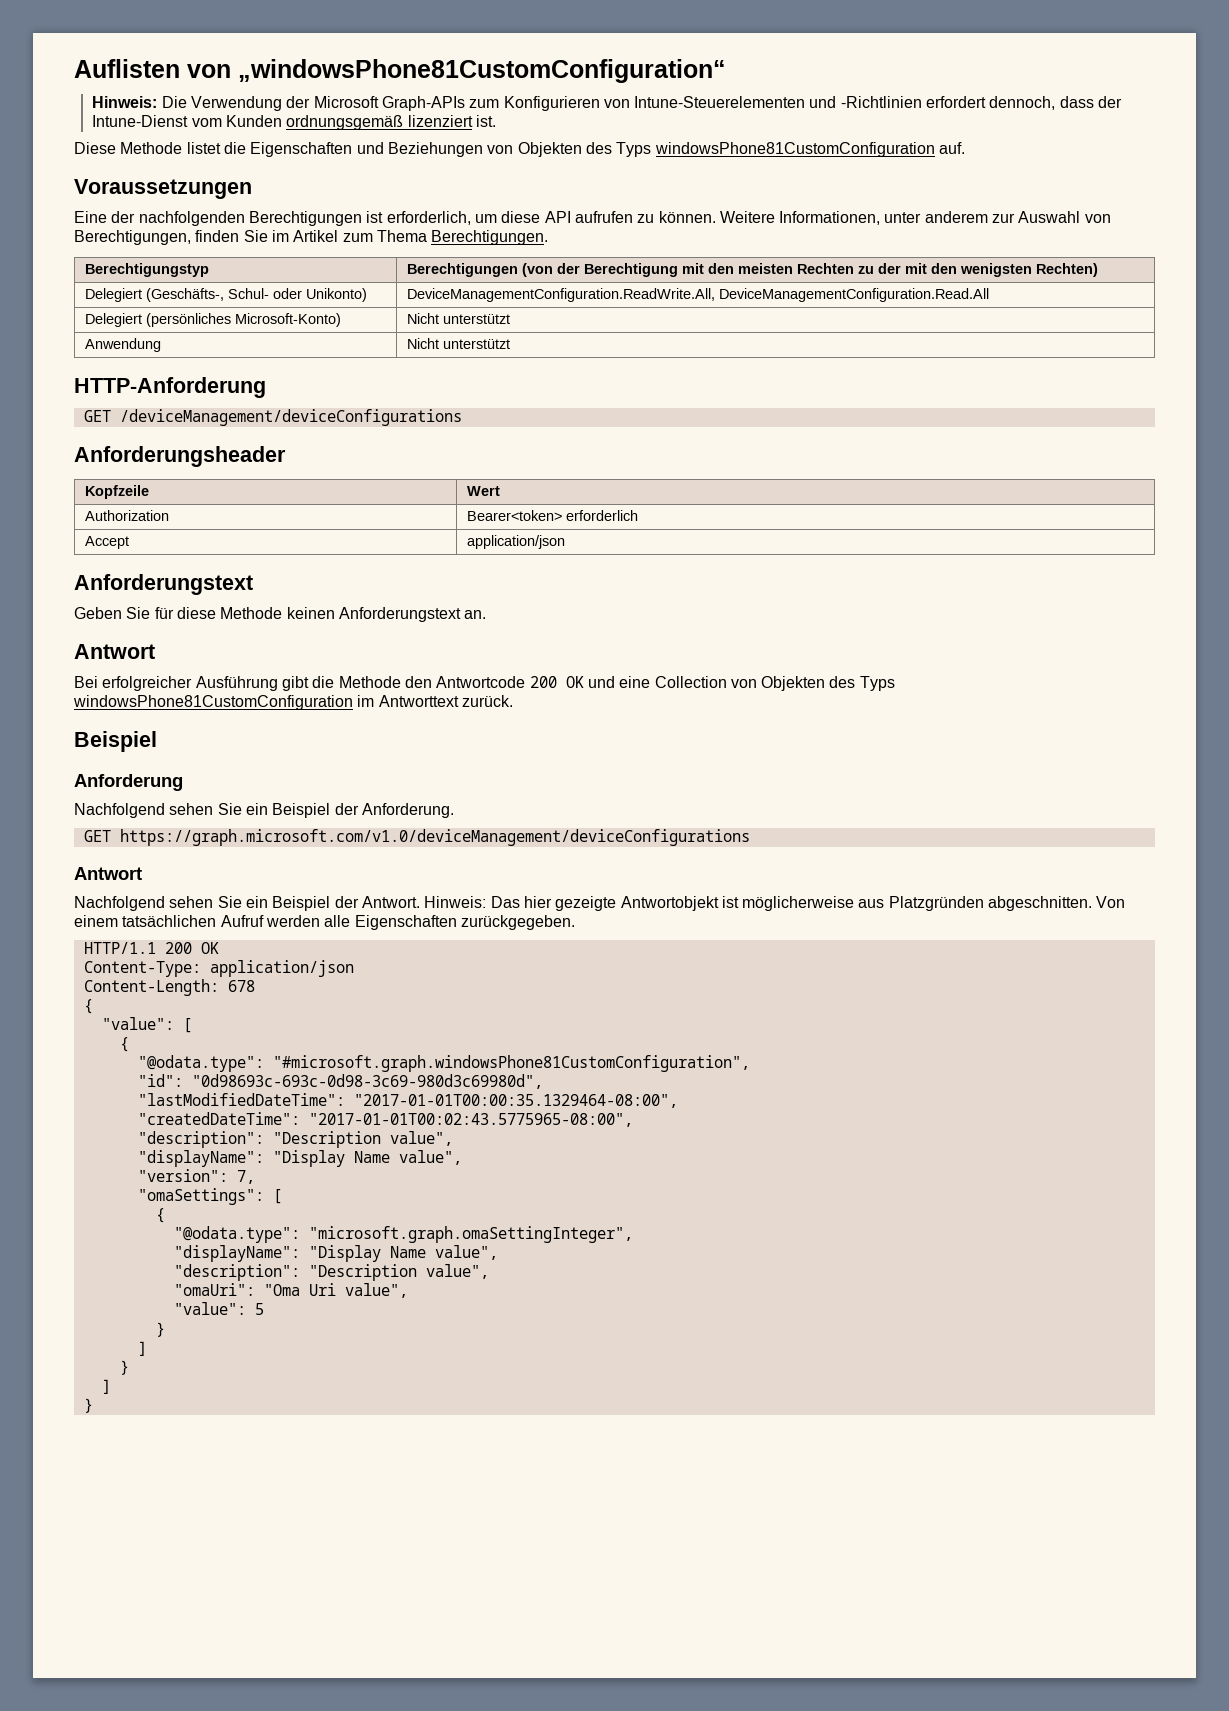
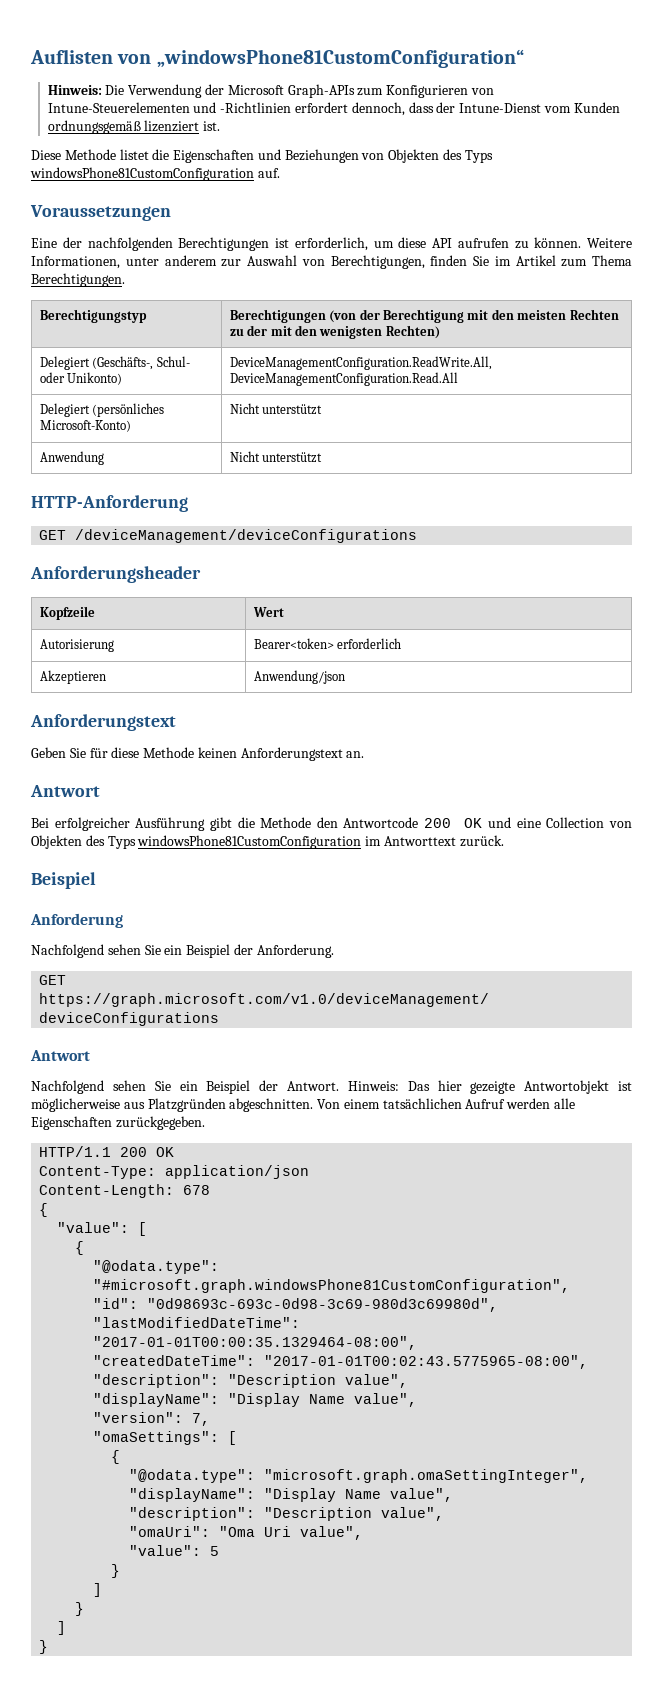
[85,510,170,521] Authorization -> [39,639,114,652] Autorisierung
[85,536,130,549] [467,535,566,549] Accept | application/json -> [39,670,106,684] [253,670,345,684] Akzeptieren | Anwendung/json

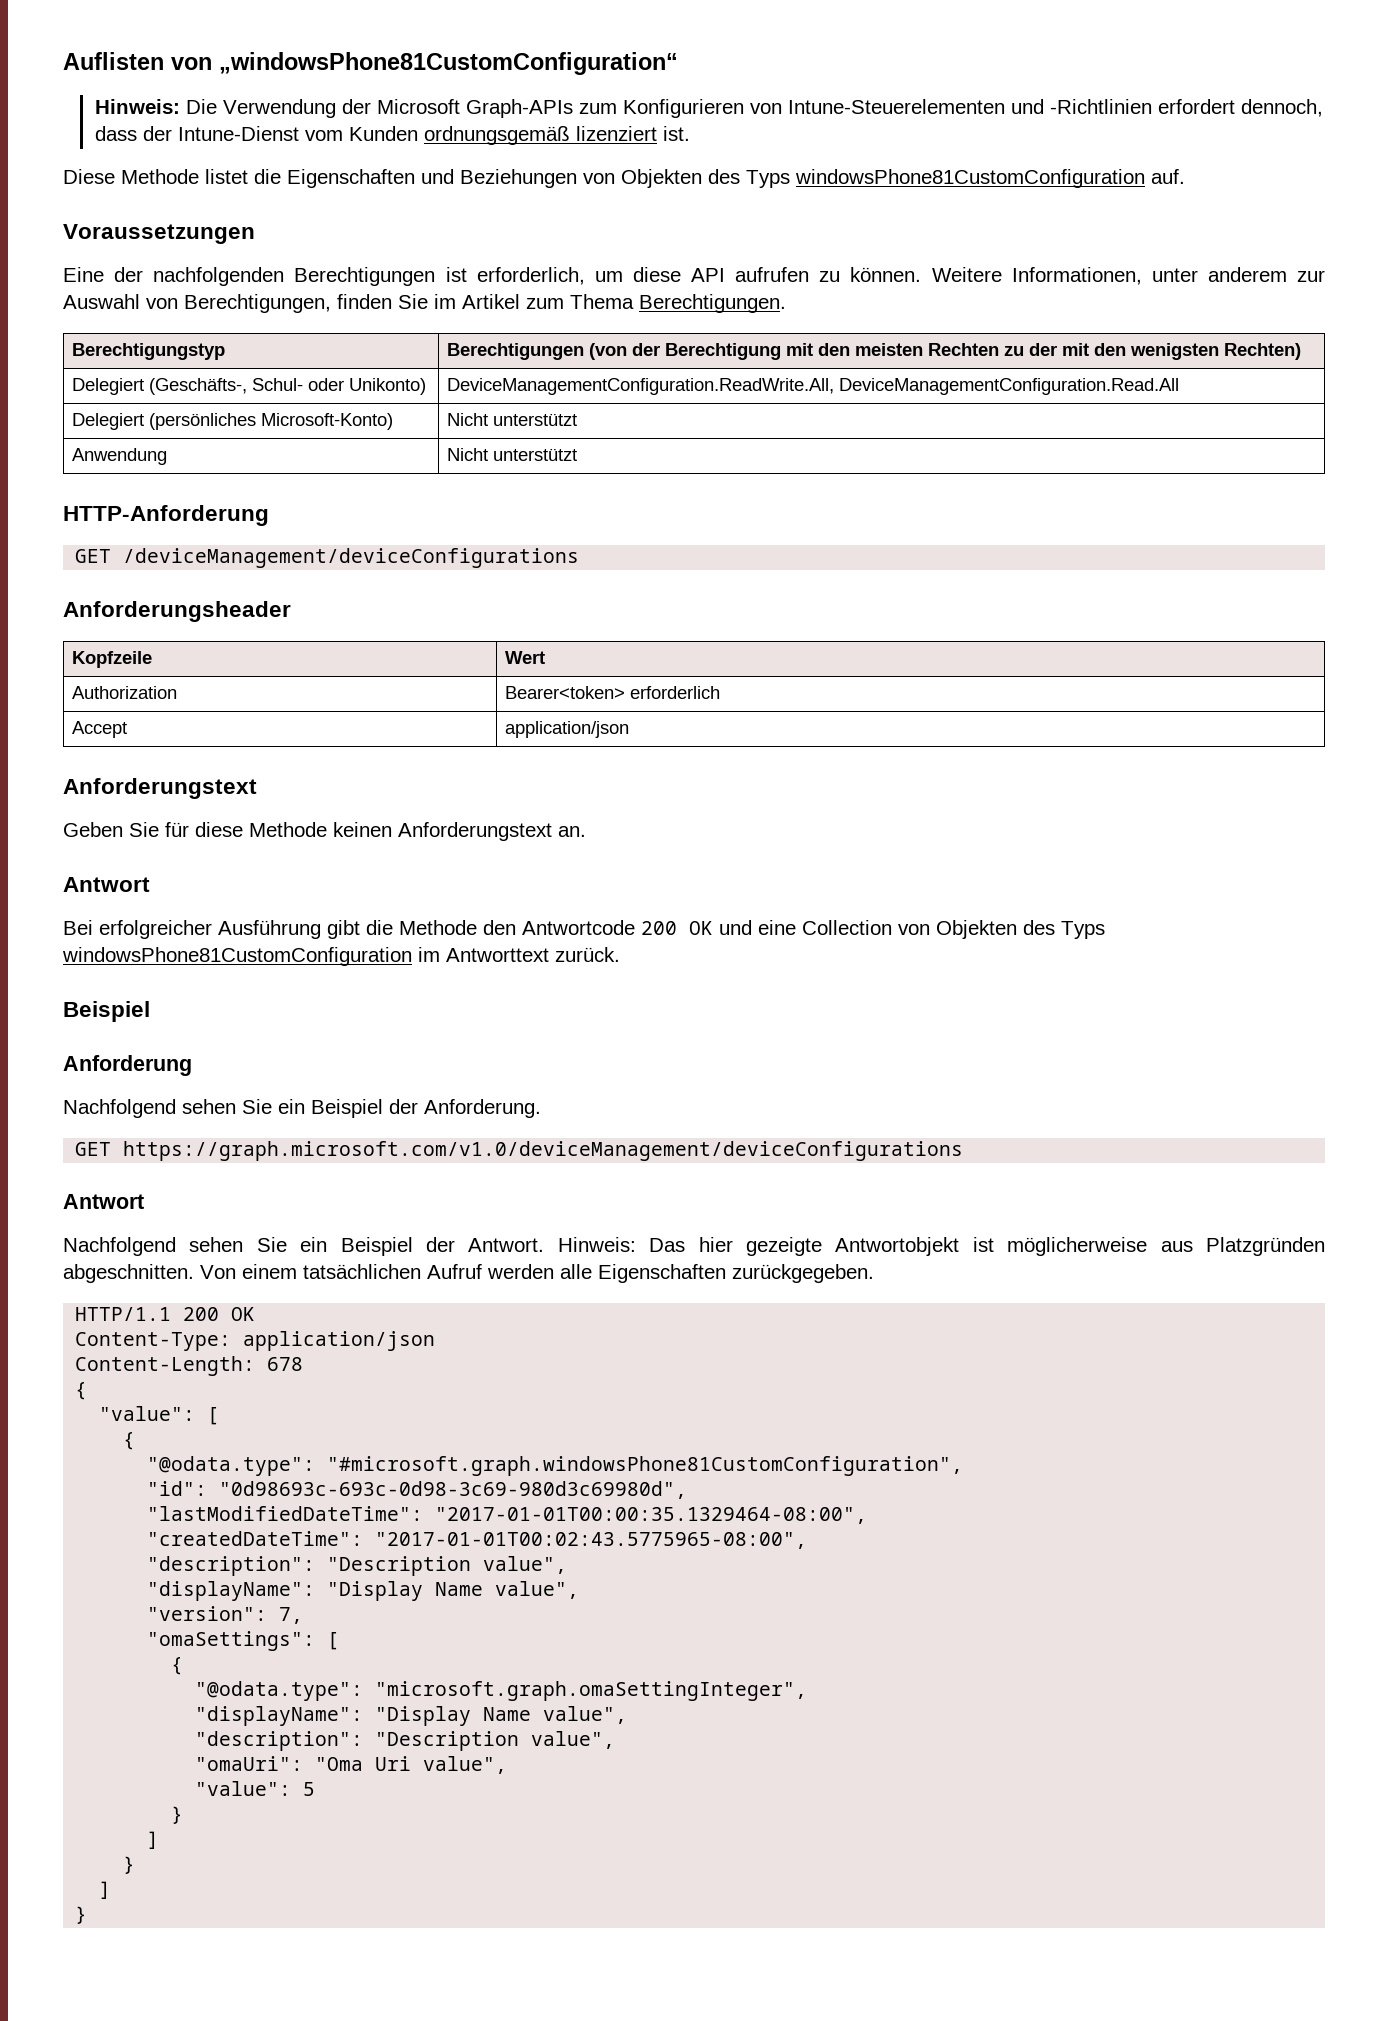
[39,639,114,652] Autorisierung -> [71,686,177,699] Authorization
[39,670,106,684] [253,670,345,684] Akzeptieren | Anwendung/json -> [71,721,127,738] [504,721,629,738] Accept | application/json

